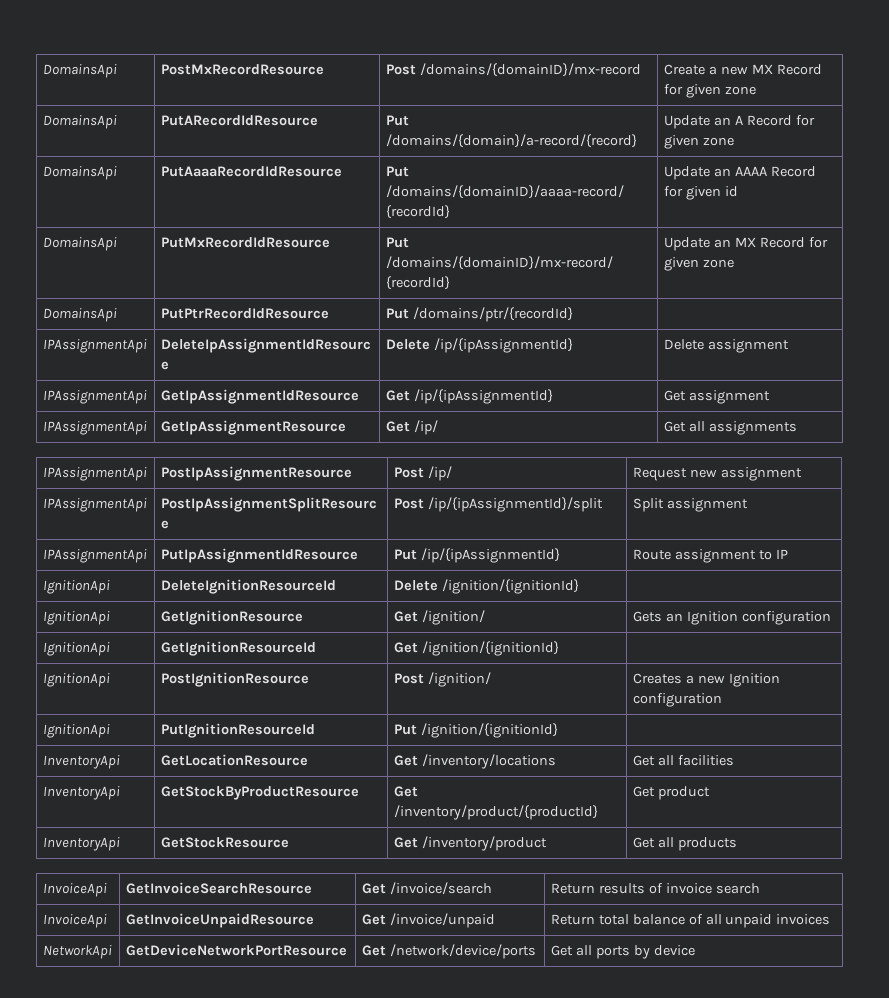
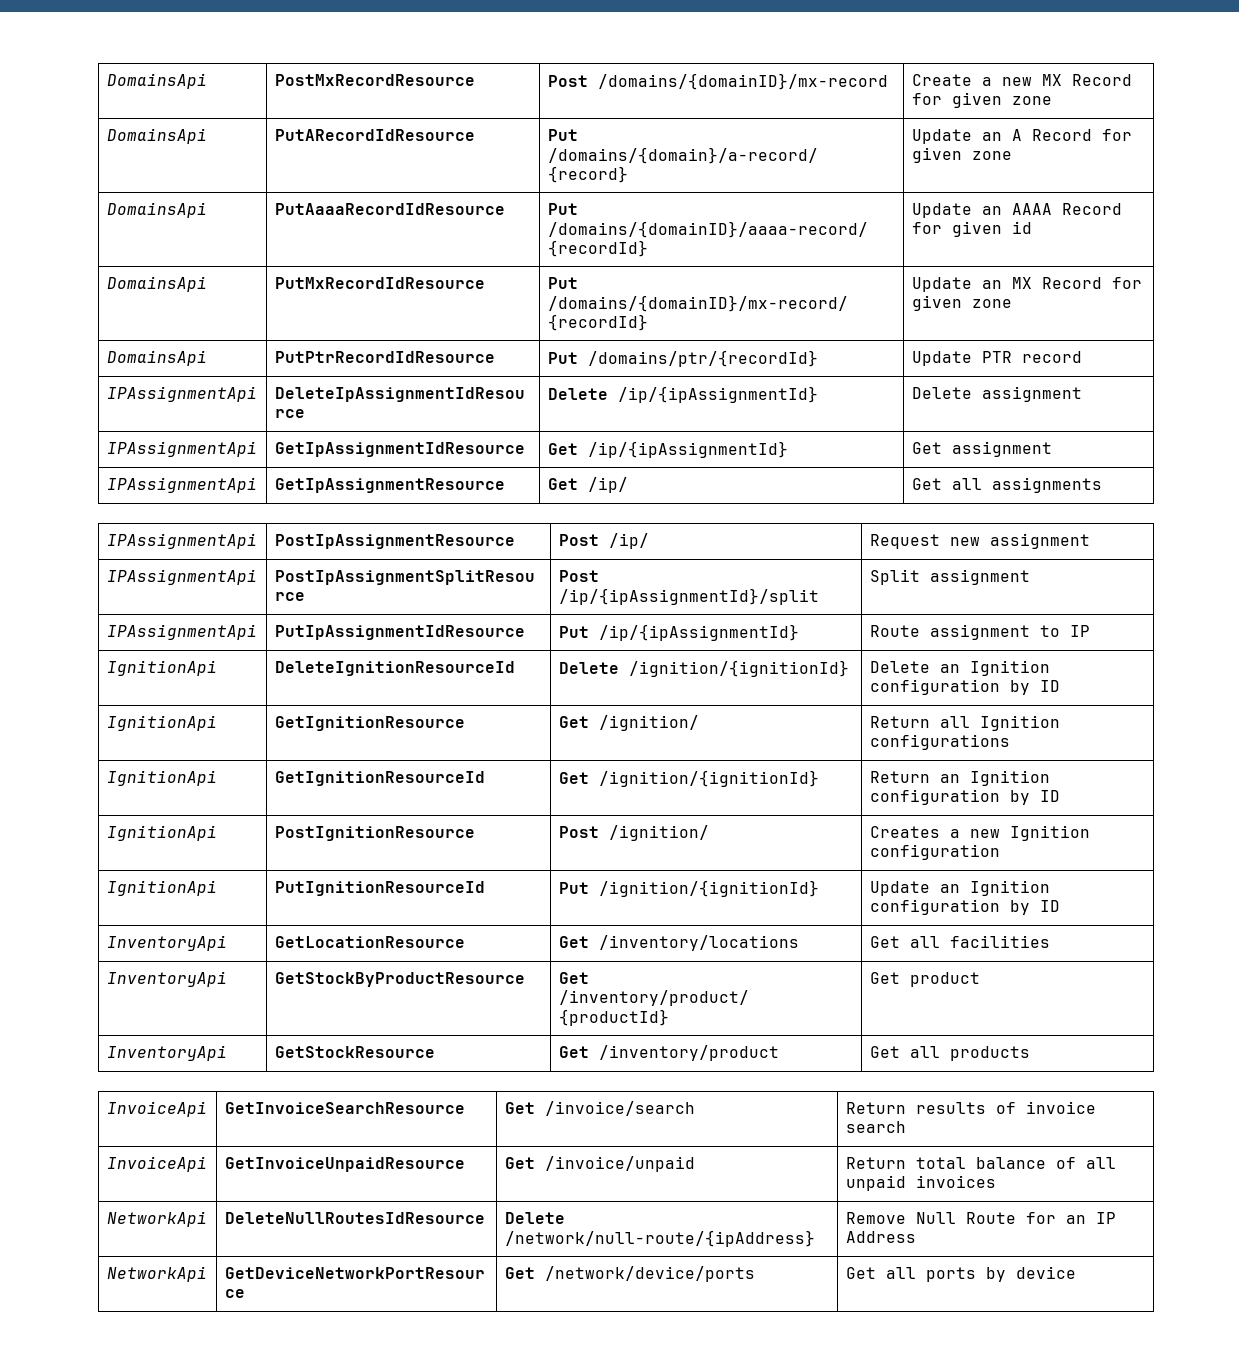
(573, 314) none -> [911,351,1082,366] Update PTR record
(579, 586) none -> [869,660,1050,676] [869,679,1060,695] Delete an Ignition configuration by ID
[632,611,831,625] Gets an Ignition configuration -> [869,715,1060,731] [869,734,1010,750] Return all Ignition configurations
(559, 648) none -> [869,770,1050,786] [869,789,1060,805] Return an Ignition configuration by ID
(558, 730) none -> [869,880,1050,896] [869,899,1060,915] Update an Ignition configuration by ID
(831, 919) none -> [106,1211,207,1227] [224,1212,485,1224] [504,1212,565,1224] [504,1230,815,1247] [845,1212,1116,1224] [845,1231,916,1243] // NetworkApi | DeleteNullRoutesIdResource | Delete /network/null-route/{ipAddress} | Remove Null Route for an IP Address

